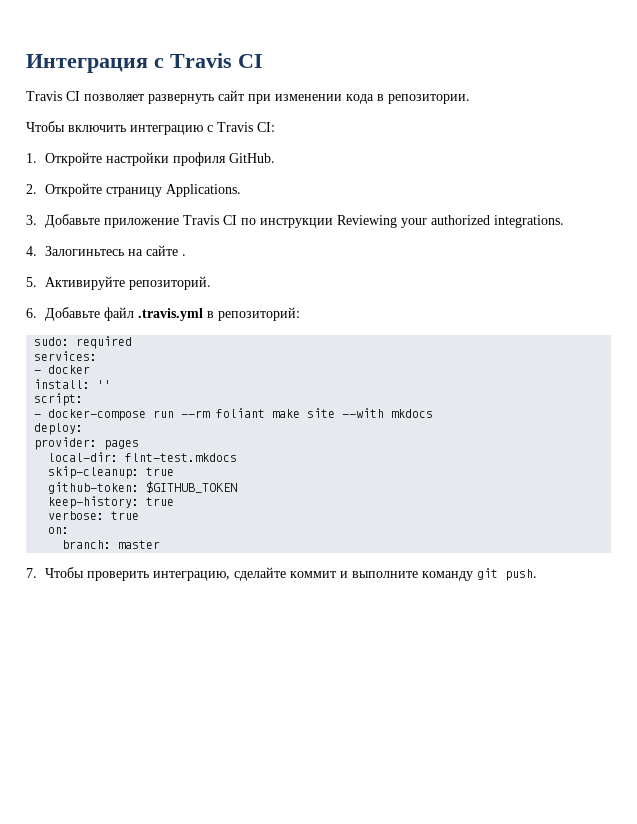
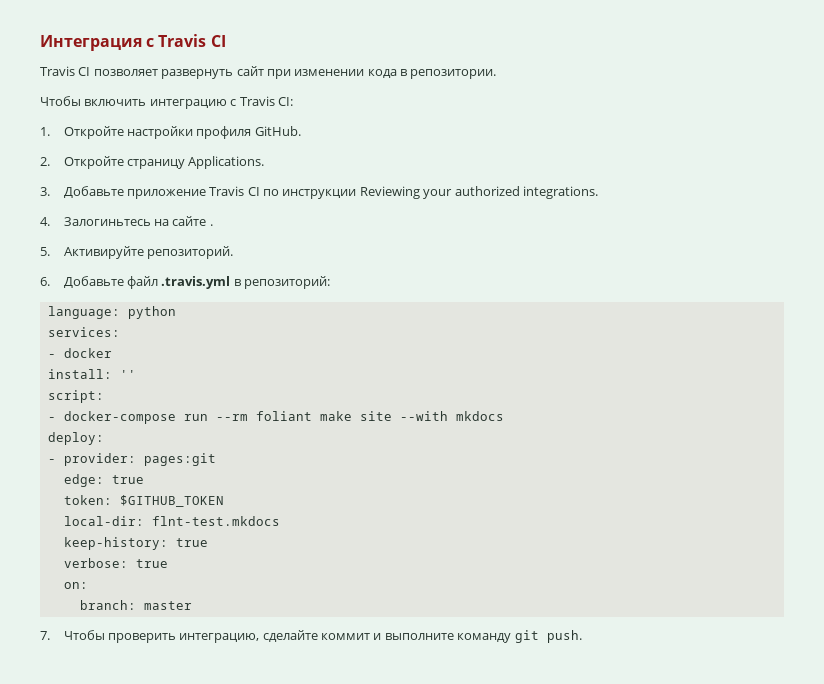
[34,336,133,349] sudo: required -> [47,306,176,319] language: python
[34,437,140,450] [48,452,238,462] [48,466,175,479] [48,481,238,494] provider: pages // local-dir: flnt-test.mkdocs // skip-cleanup: true // github-token: $GITHUB_TOKEN -> [47,453,216,466] [63,474,144,487] [63,495,224,507] [63,516,280,526] - provider: pages:git // edge: true // token: $GITHUB_TOKEN // local-dir: flnt-test.mkdocs

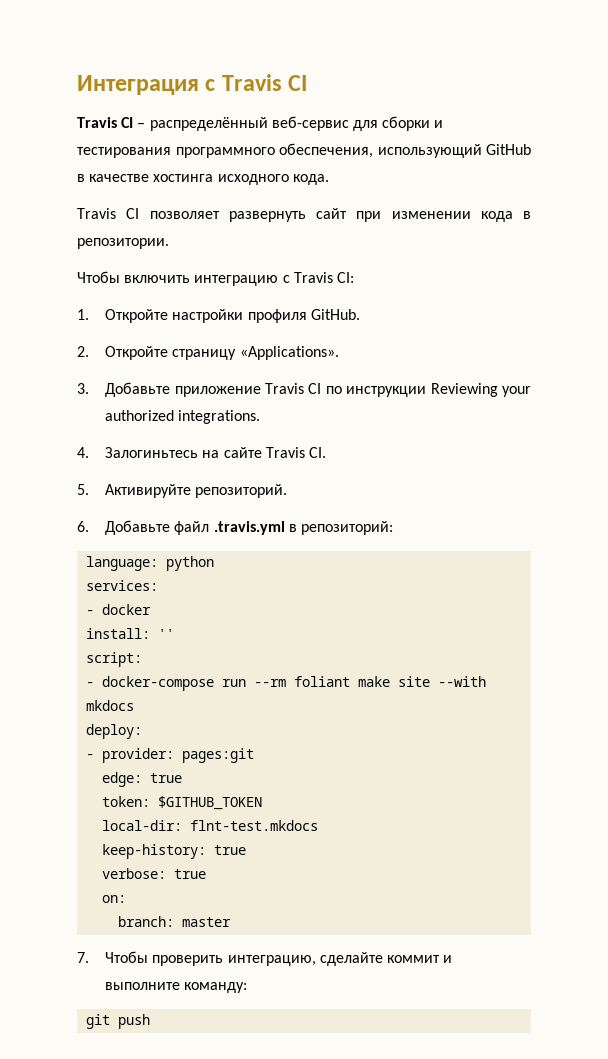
(226, 41) none -> [77,116,444,131] [77,143,531,158] [77,174,329,185] // Travis CI – распределённый веб-сервис для сборки и тестирования программного обеспечения, использующий GitHub в качестве хостинга исходного кода.
[188,156,265,169] Applications. -> [239,346,339,360] «Applications».
[209,224,213,226] . -> [265,447,326,458] Travis CI.
[457,630,582,643] команду git push. -> [184,982,248,993] [86,1014,151,1029] команду: // git push

